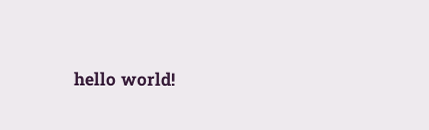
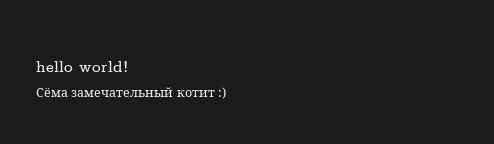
(175, 79) none -> [36,87,227,99] // Сёма замечательный котит :)

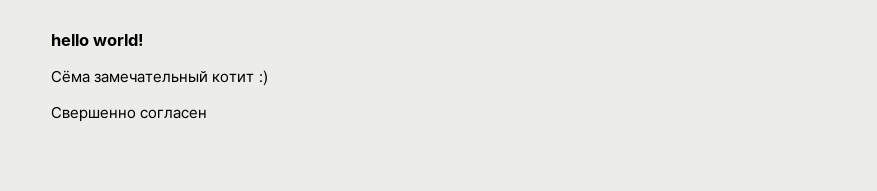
(227, 93) none -> [51,106,208,122] // Свершенно согласен

